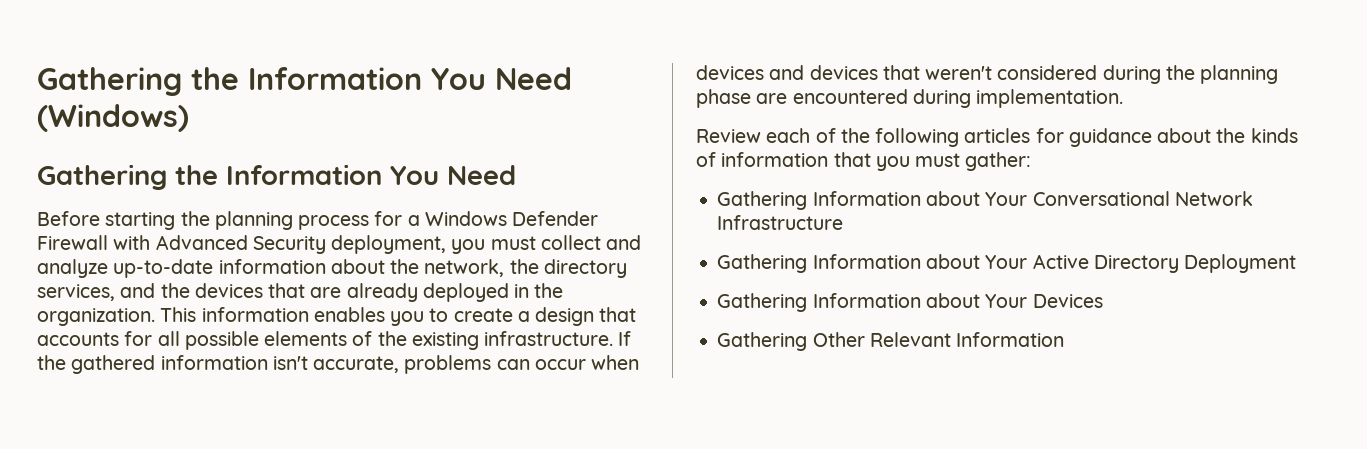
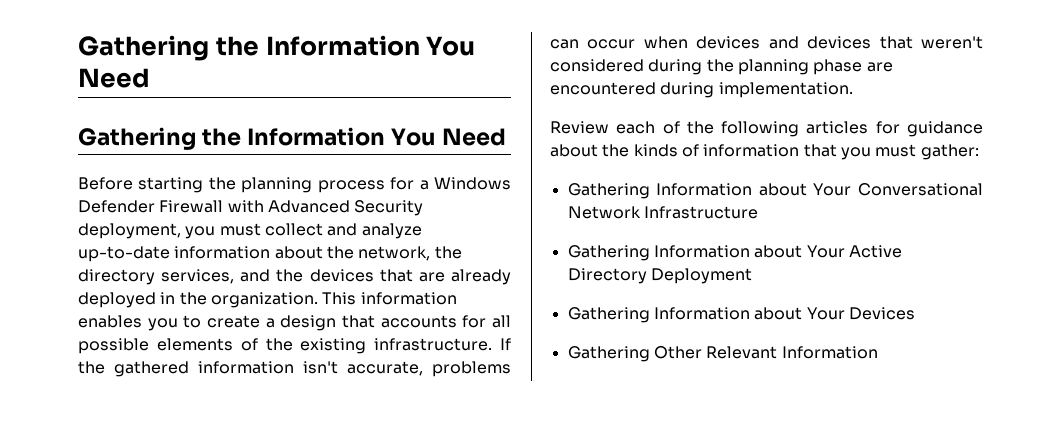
[37,67,572,96] [37,104,189,132] Gathering the Information You Need (Windows) -> [78,35,476,61] [78,68,150,88] Gathering the Information You Need

